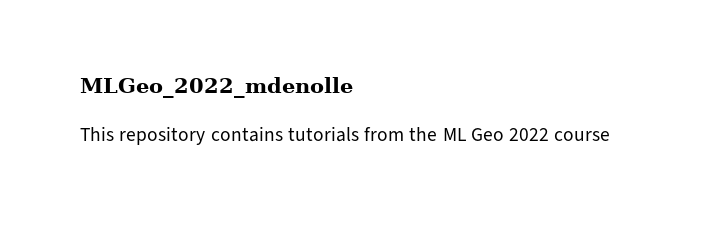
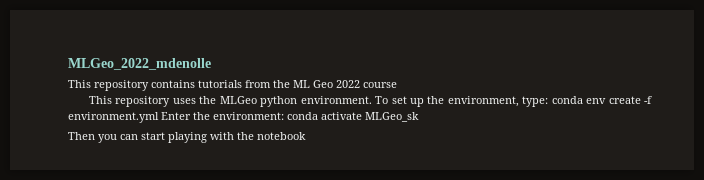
(611, 136) none -> [89,96,653,107] [68,112,419,123] [68,132,306,143] // This repository uses the MLGeo python environment. To set up the environment, type: conda env create -f environment.yml Enter the environment: conda activate MLGeo_sk // Then you can start playing with the notebook

